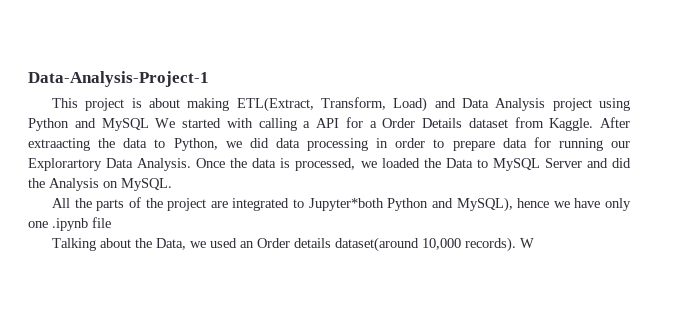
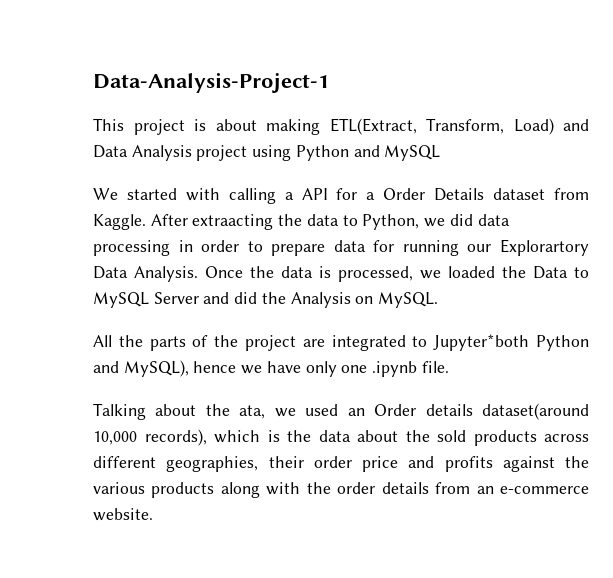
(149, 124) none -> (441, 153) //
[92,217,111,228] file -> [421,361,449,373] file.
[156,238,187,250] Data, -> [239,405,266,419] ata,
[465,237,535,252] records). W -> [144,429,589,446] [93,456,589,472] [93,482,590,498] [93,508,153,521] records), which is the data about the sold products across different geographies, their order price and profits against the various products along with the order details from an e-commerce website.

